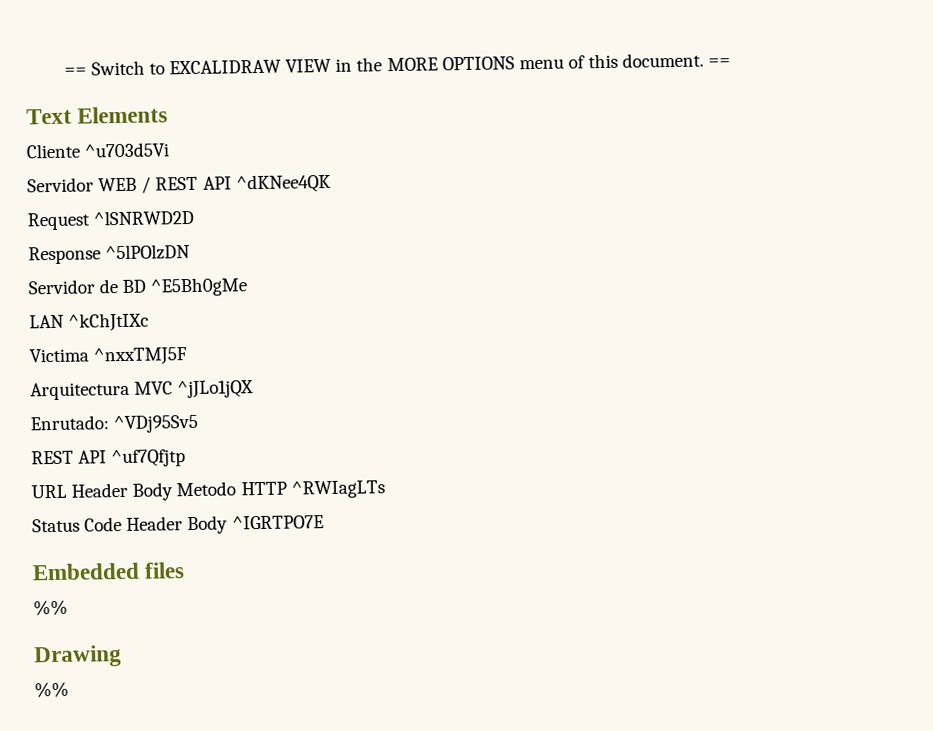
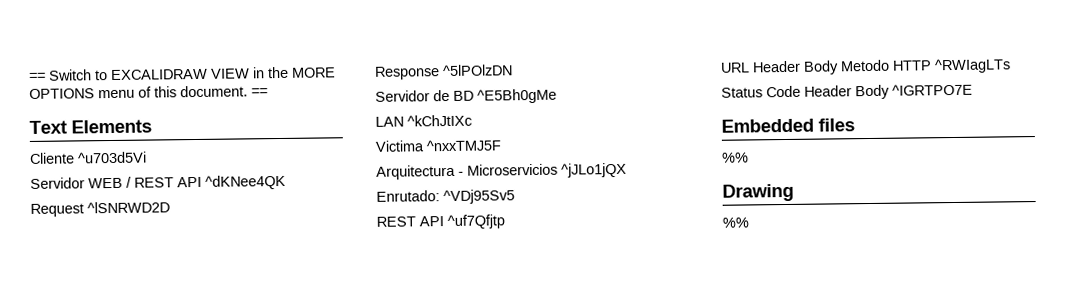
[134,381,174,395] MVC -> [458,163,558,176] - Microservicios

